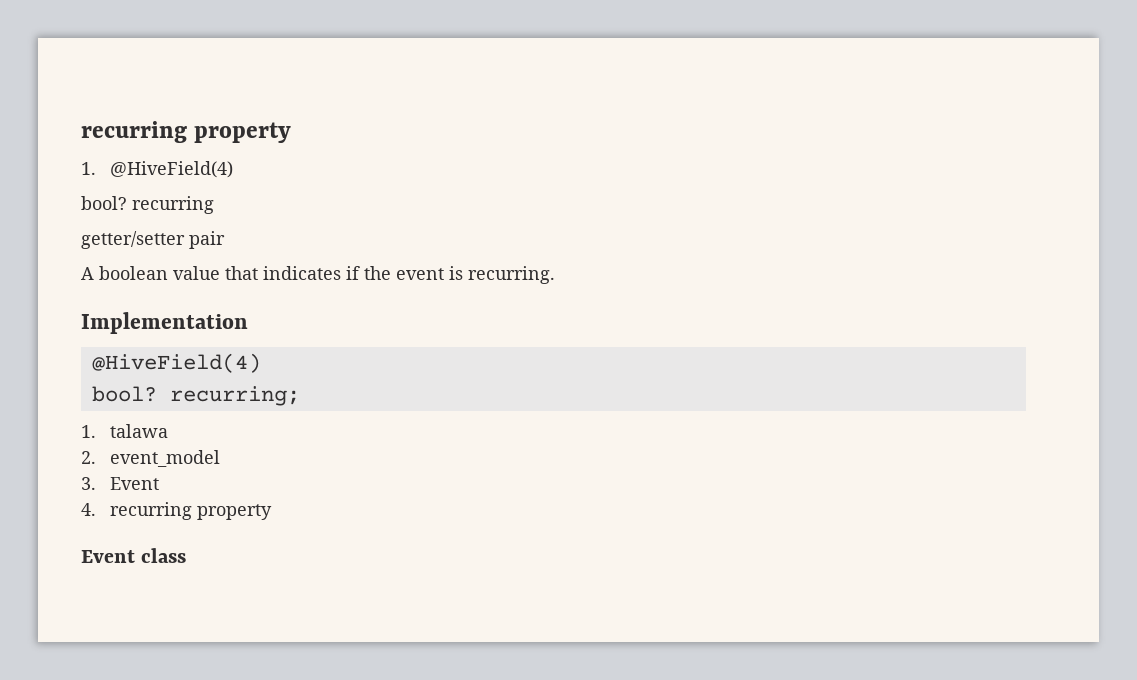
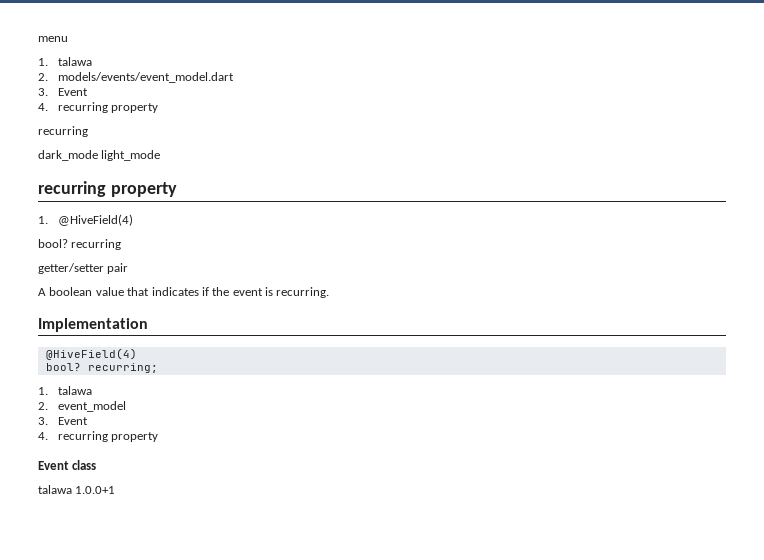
(81, 132) none -> [38,36,68,42] [38,57,92,66] [38,72,234,83] [38,88,88,96] [38,102,159,113] [38,126,88,137] [38,150,161,161] menu // 1. talawa // 2. models/events/event_model.dart // 3. Event // 4. recurring property // recurring // dark_mode light_mode //
(187, 555) none -> [38,485,116,494] // talawa 1.0.0+1

